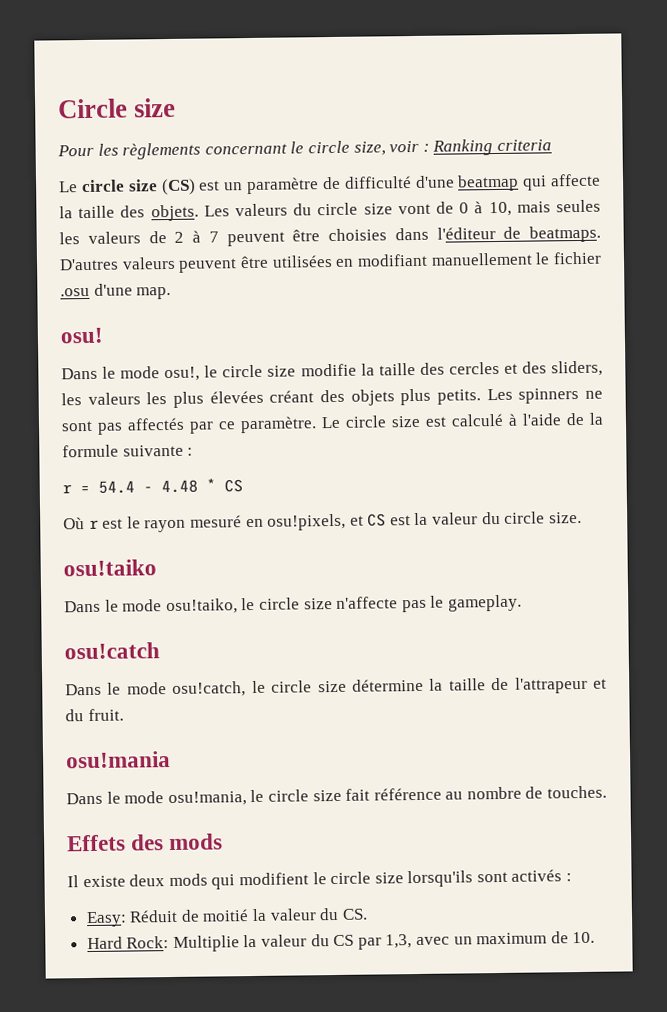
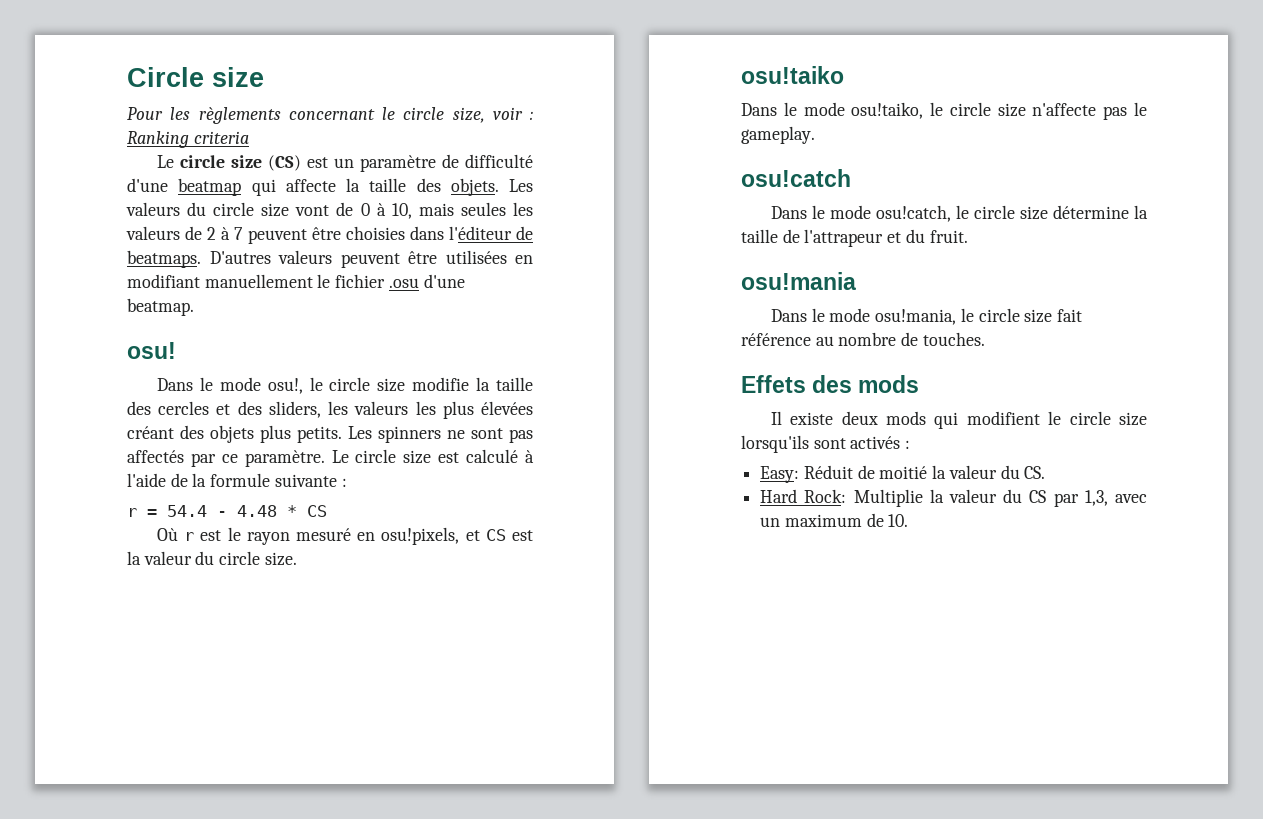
[136,286,172,300] map. -> [127,298,194,316] beatmap.

